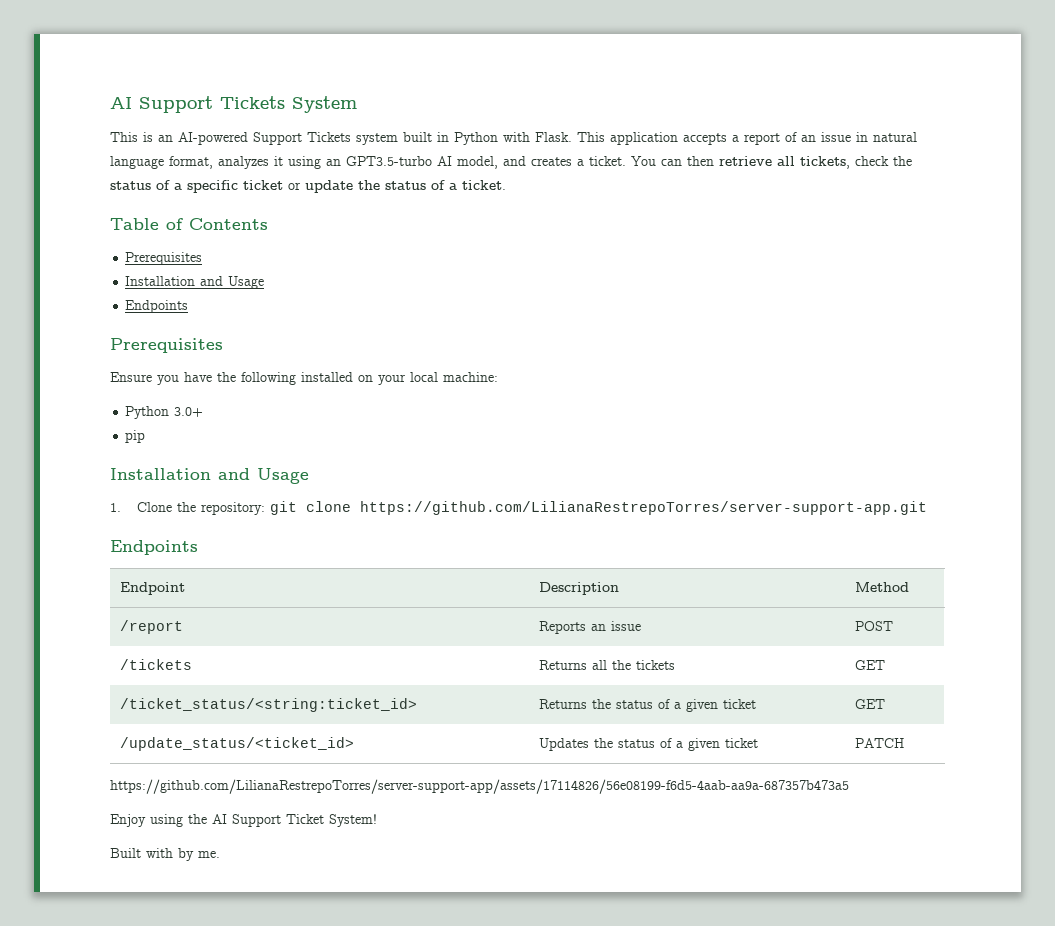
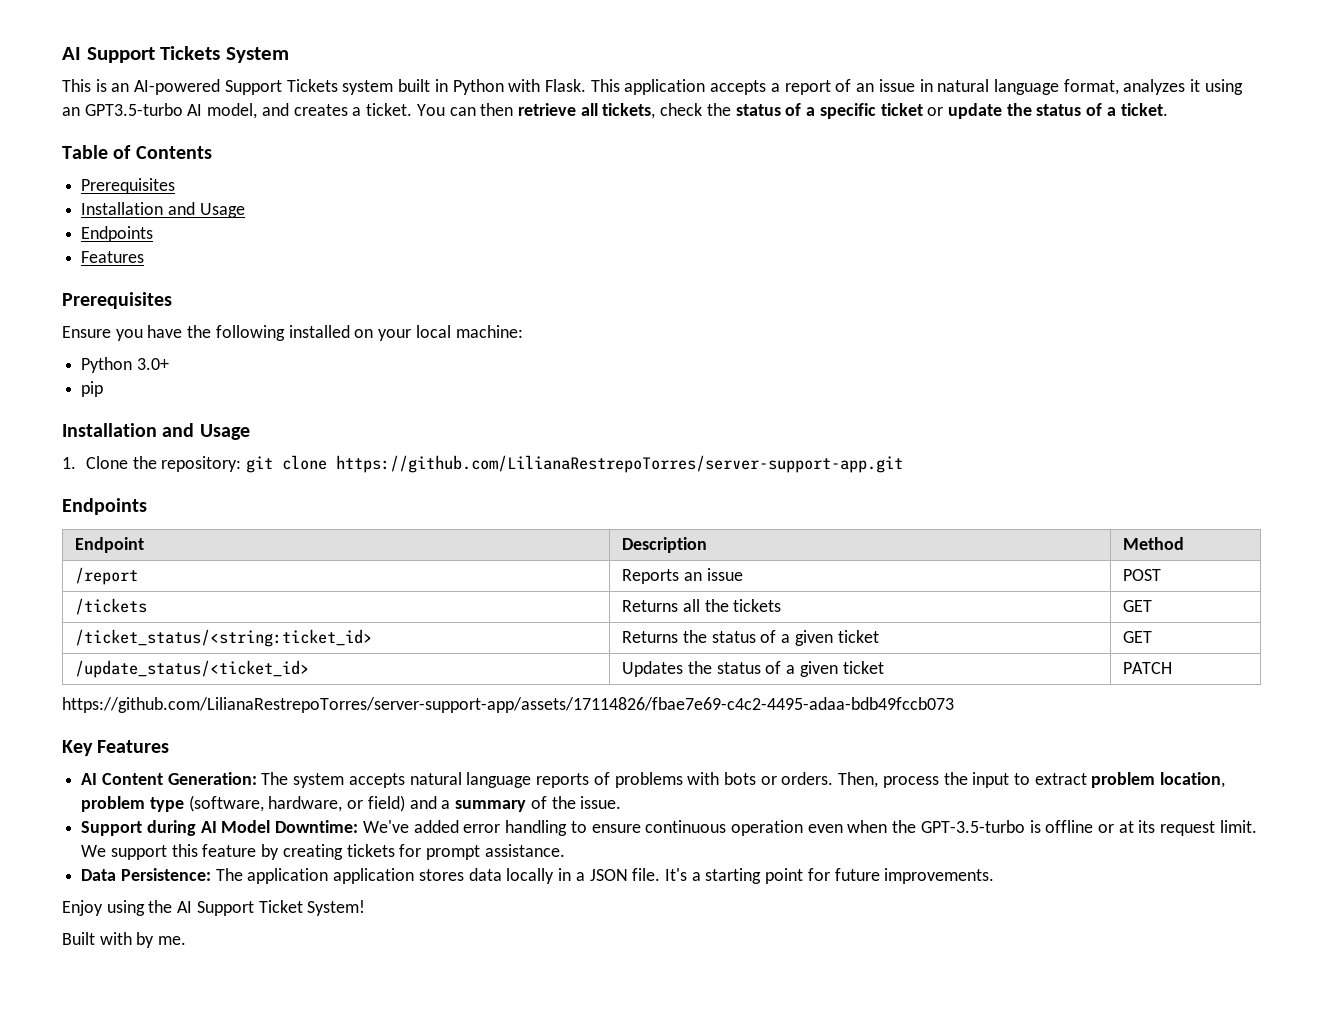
(189, 306) none -> [81,251,145,263] // Features
[110,779,849,794] https://github.com/LilianaRestrepoTorres/server-support-app/assets/17114826/56e08199-f6d5-4aab-aa9a-687357b473a5 -> [62,697,954,713] [62,740,170,756] [81,772,1226,788] [81,795,622,812] [81,820,1257,836] [81,844,565,860] [81,868,995,884] https://github.com/LilianaRestrepoTorres/server-support-app/assets/17114826/fbae7e69-c4c2-4495-adaa-bdb49fccb073 // Key Features // AI Content Generation: The system accepts natural language reports of problems with bots or orders. Then, process the input to extract problem location, problem type (software, hardware, or field) and a summary of the issue. // Support during AI Model Downtime: We've added error handling to ensure continuous operation even when the GPT-3.5-turbo is offline or at its request limit. We support this feature by creating tickets for prompt assistance. // Data Persistence: The application application stores data locally in a JSON file. It's a starting point for future improvements.

